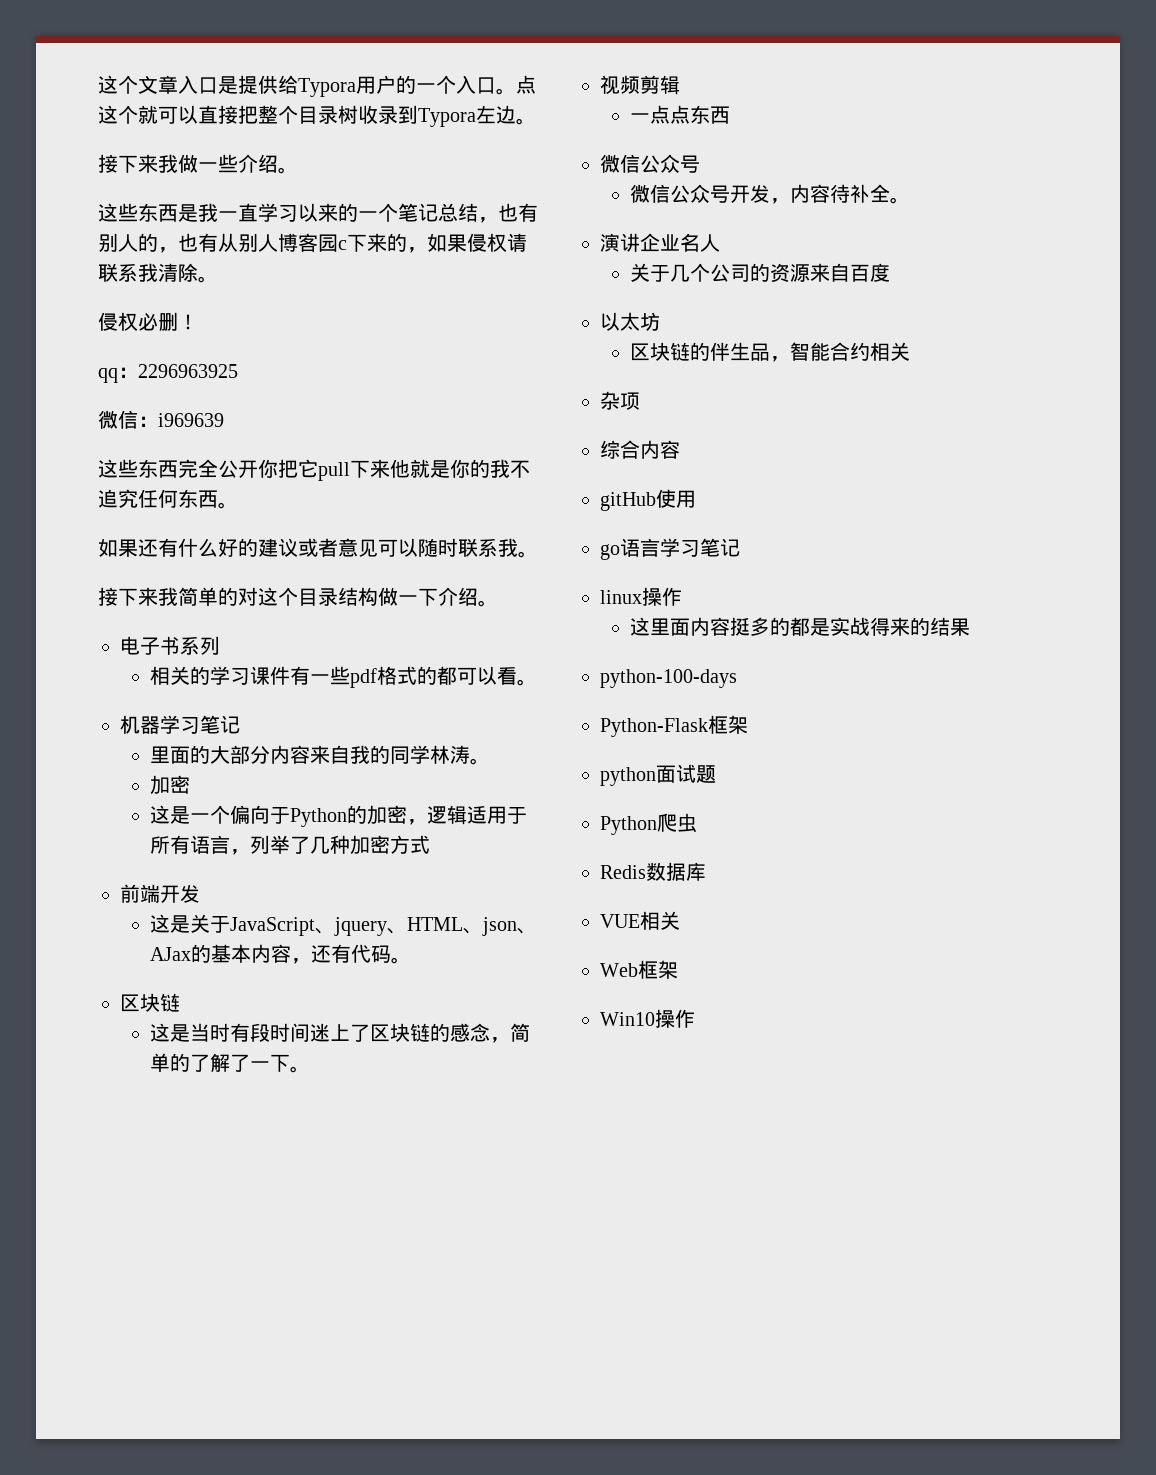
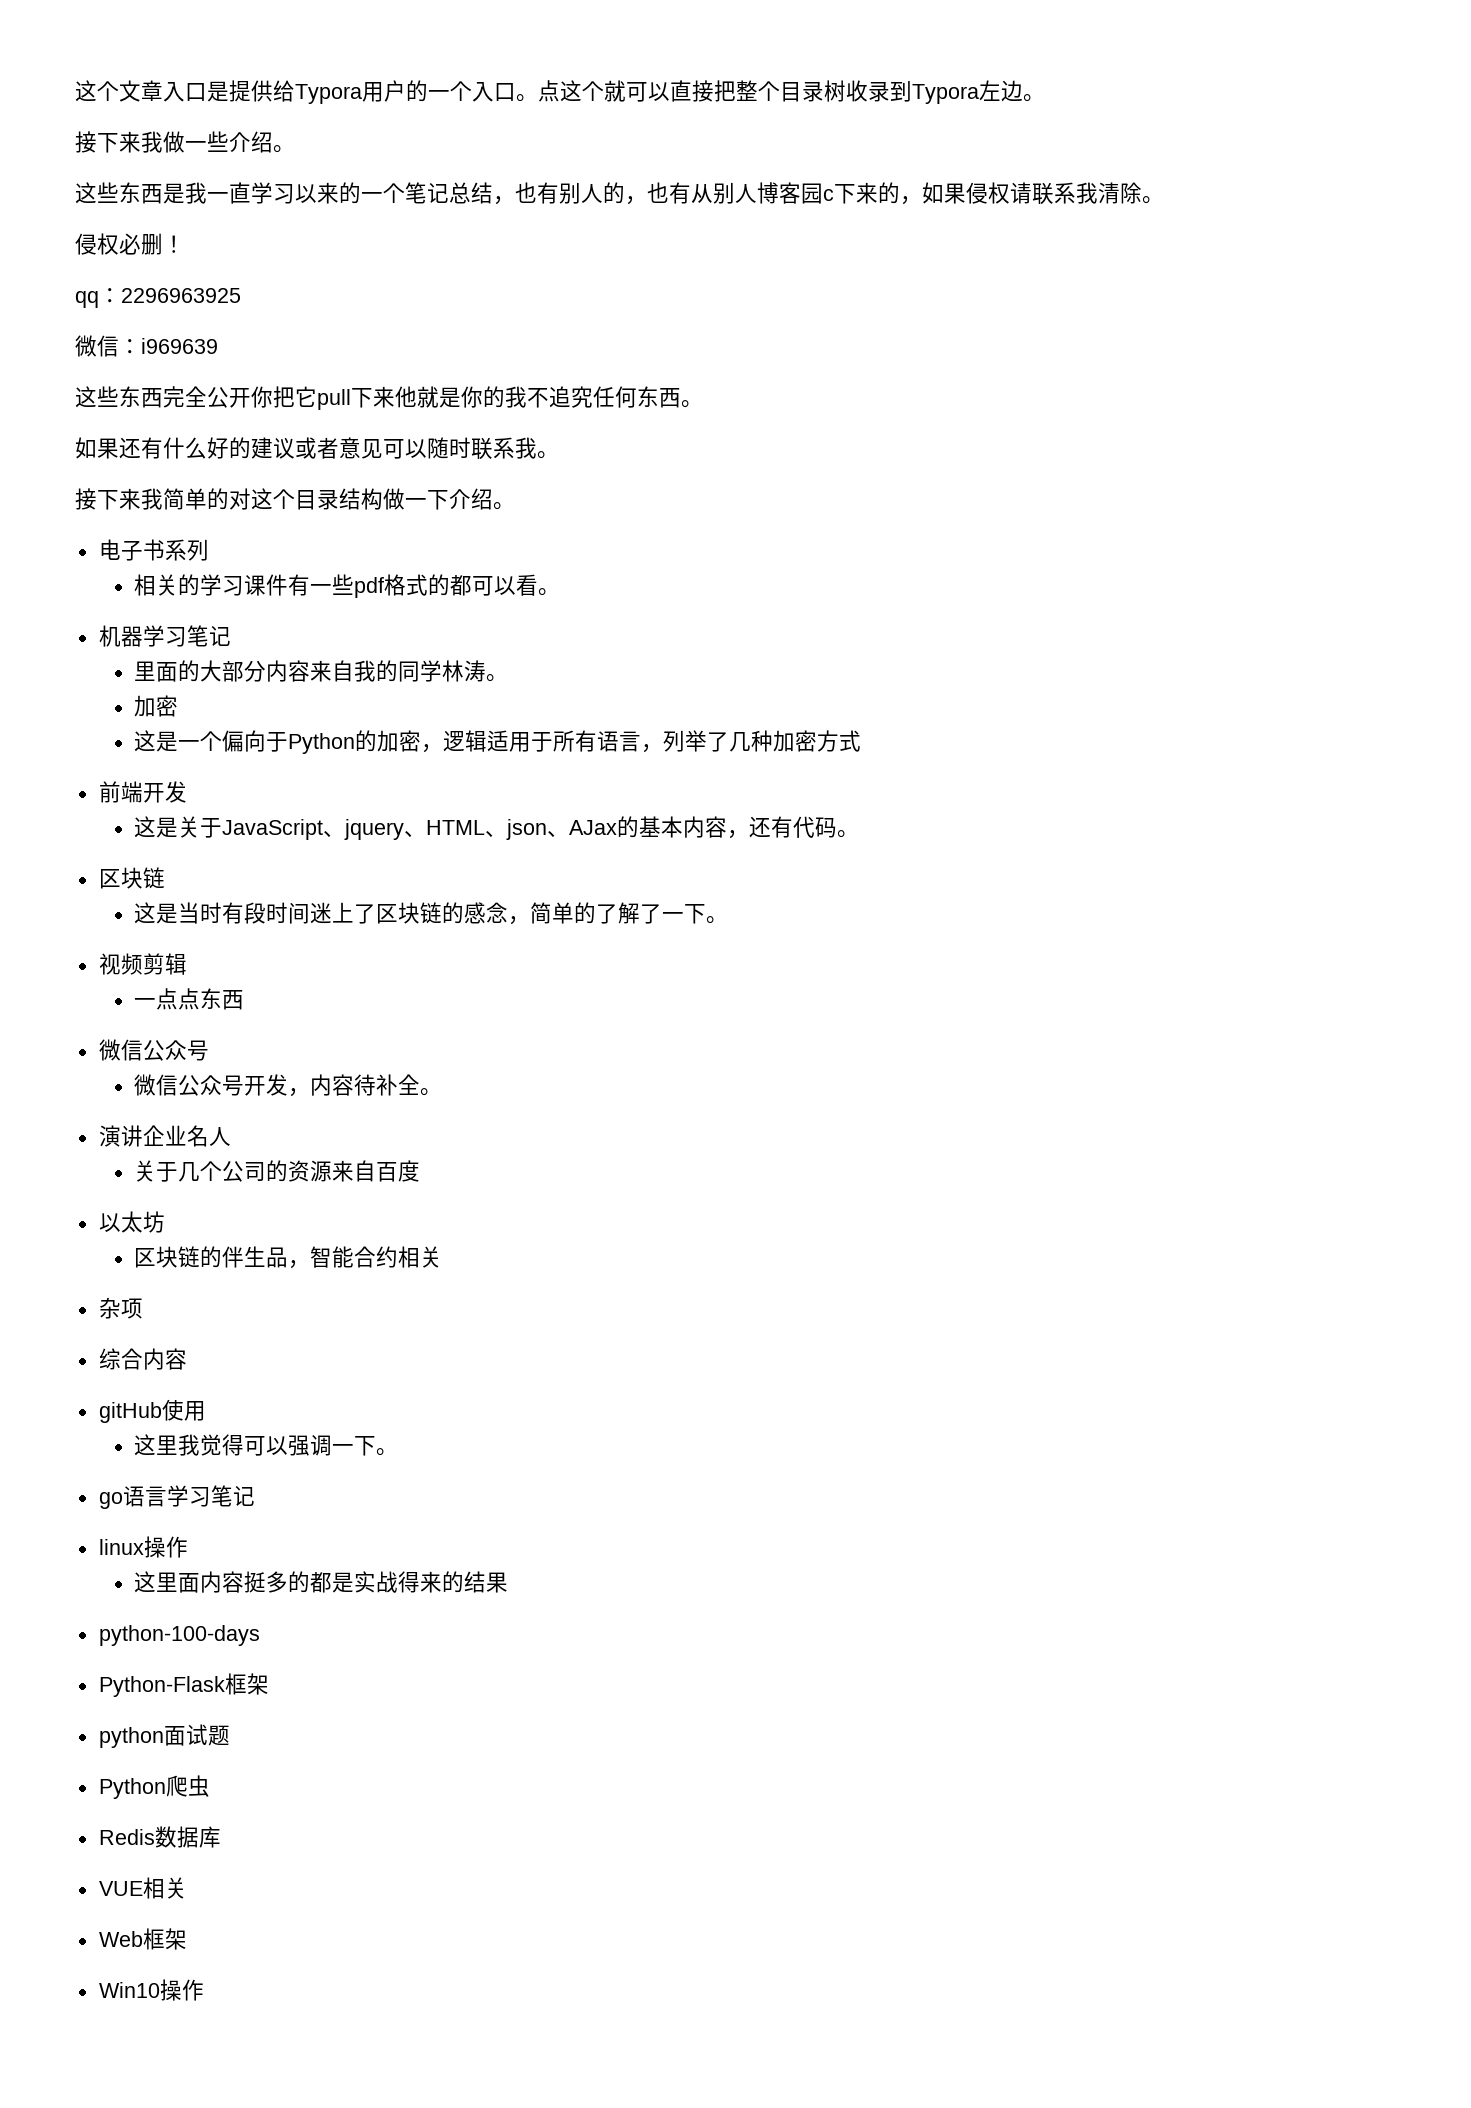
(696, 499) none -> [133,1434,398,1456] // 这里我觉得可以强调一下。

